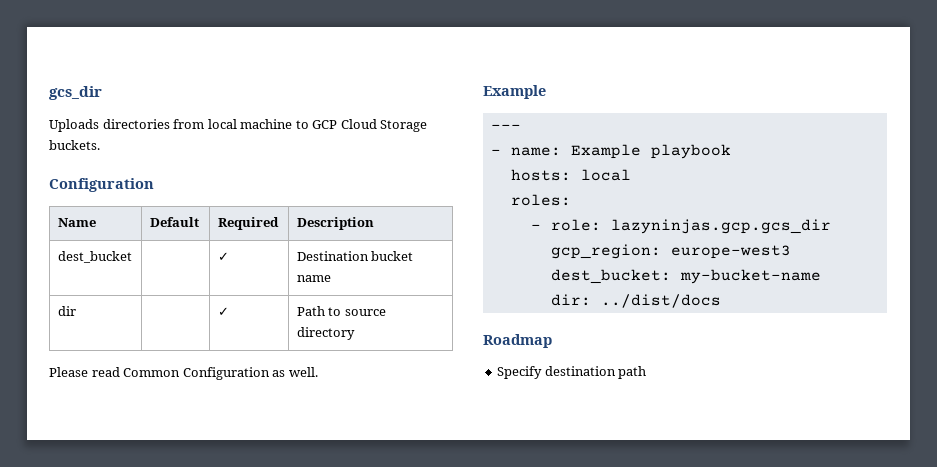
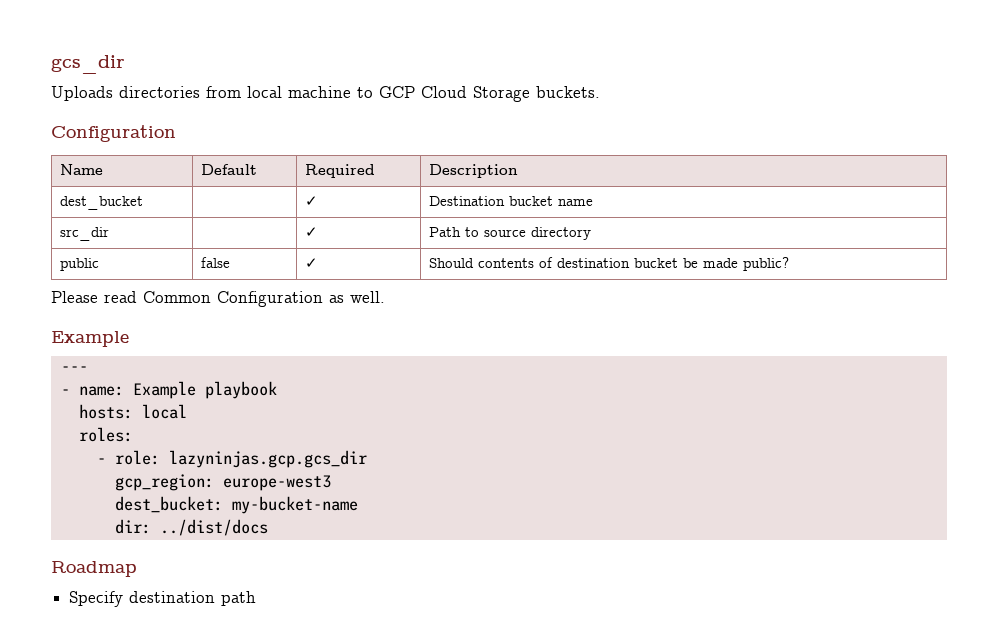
[57,306,76,316] dir -> [60,227,110,241] src_dir
(355, 333) none -> [60,258,100,271] [201,257,231,268] [305,258,319,268] [429,257,790,271] // public | false | ✓ | Should contents of destination bucket be made public?

